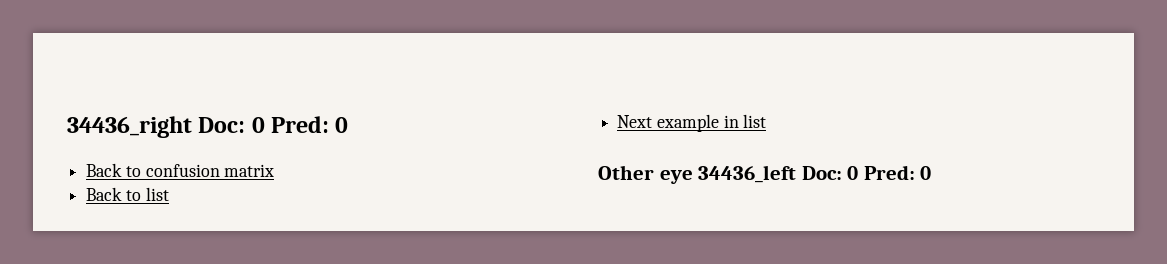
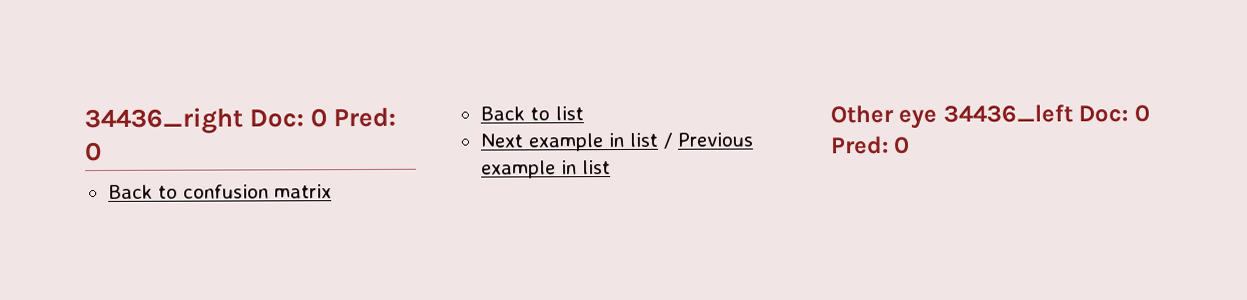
(767, 121) none -> [662,132,753,149] [480,160,611,179] / Previous example in list

